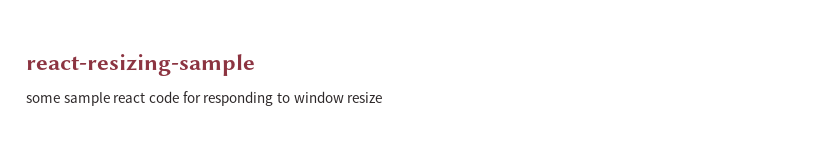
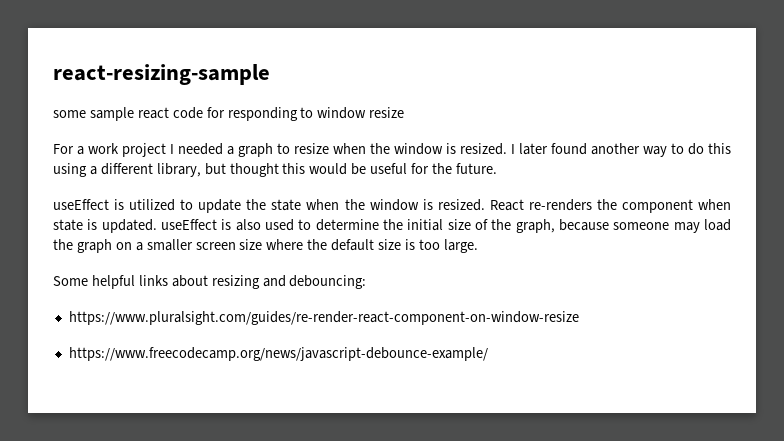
(383, 97) none -> [53,143,731,157] [53,163,497,177] [53,199,731,213] [53,219,731,233] [53,239,478,253] [53,275,367,289] [68,311,579,325] [68,347,488,361] // For a work project I needed a graph to resize when the window is resized. I later found another way to do this using a different library, but thought this would be useful for the future. // useEffect is utilized to update the state when the window is resized. React re-renders the component when state is updated. useEffect is also used to determine the initial size of the graph, because someone may load the graph on a smaller screen size where the default size is too large. // Some helpful links about resizing and debouncing: // https://www.pluralsight.com/guides/re-render-react-component-on-window-resize // https://www.freecodecamp.org/news/javascript-debounce-example/

